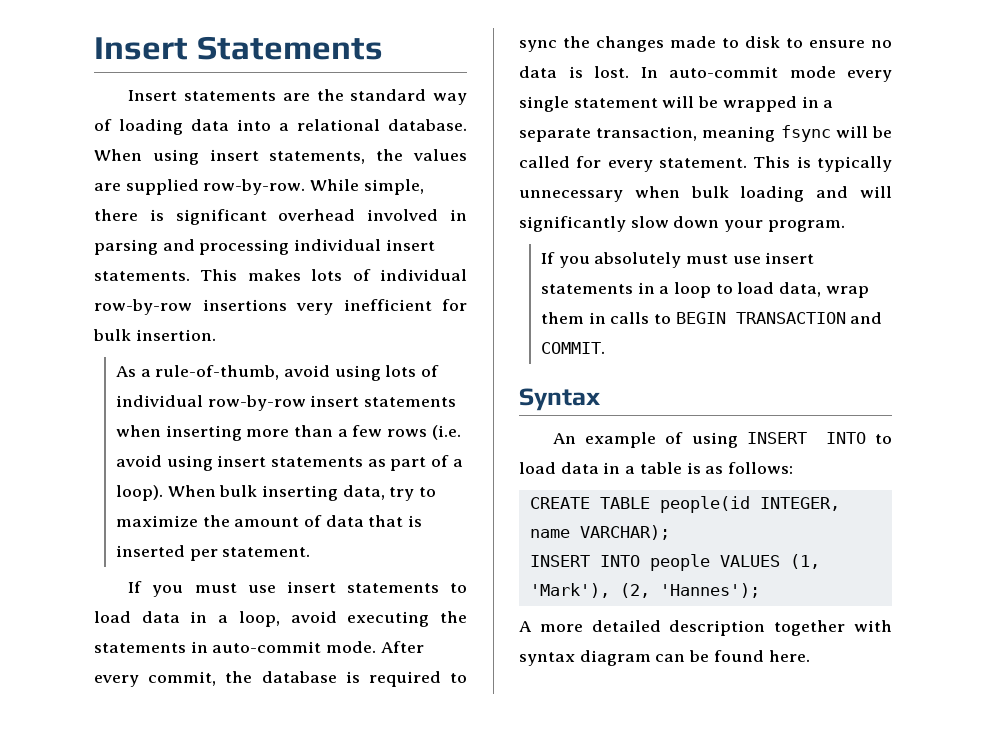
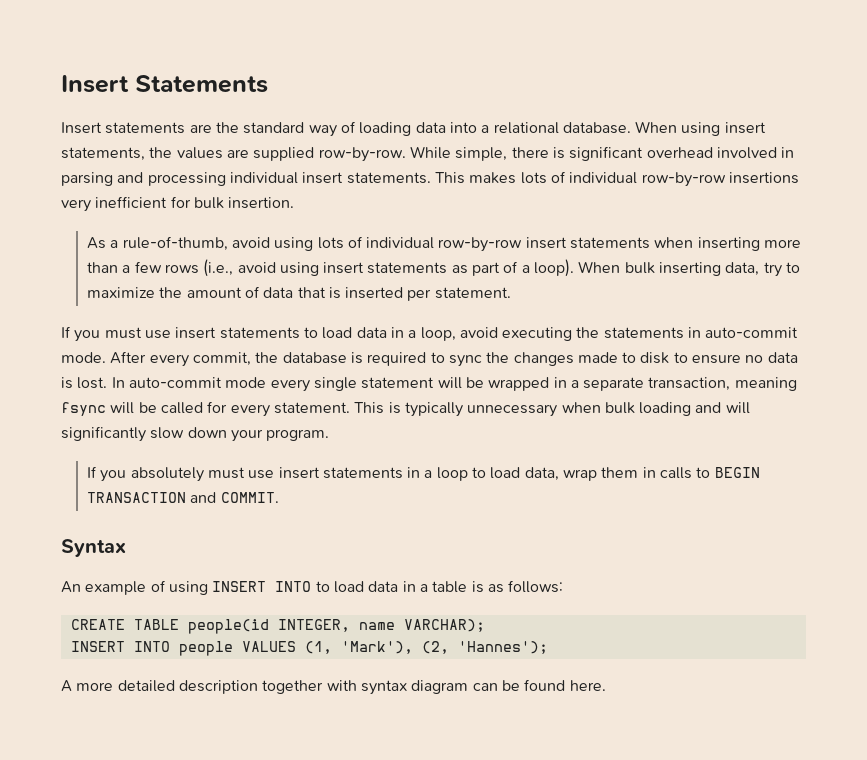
[431,425,461,440] (i.e. -> [203,259,234,277] (i.e.,

